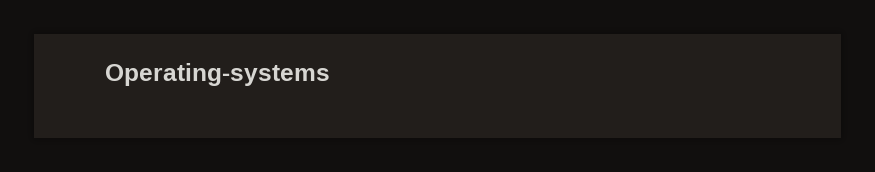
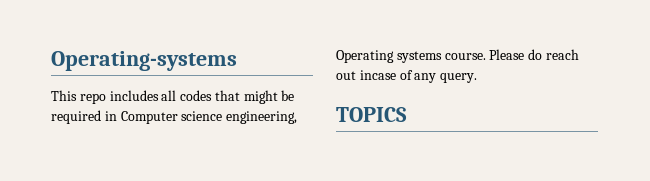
(330, 74) none -> [51,90,295,104] [51,110,298,124] [336,49,579,63] [336,70,478,83] [336,107,407,122] // This repo includes all codes that might be required in Computer science engineering, Operating systems course. Please do reach out incase of any query. // TOPICS

